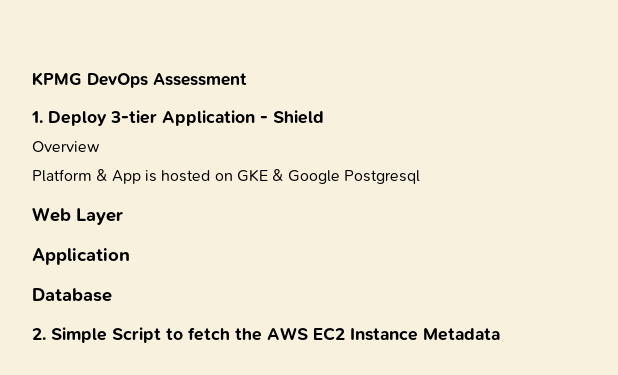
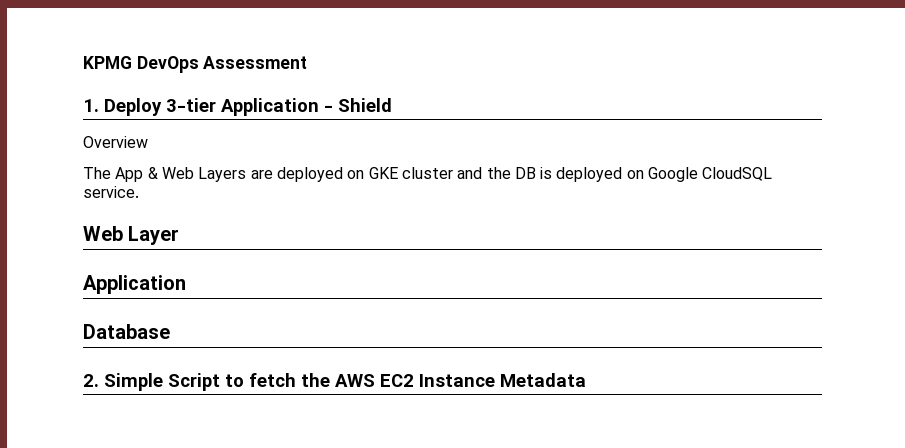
[32,169,420,184] Platform & App is hosted on GKE & Google Postgresql -> [83,167,773,182] [83,186,139,198] The App & Web Layers are deployed on GKE cluster and the DB is deployed on Google CloudSQL service.

